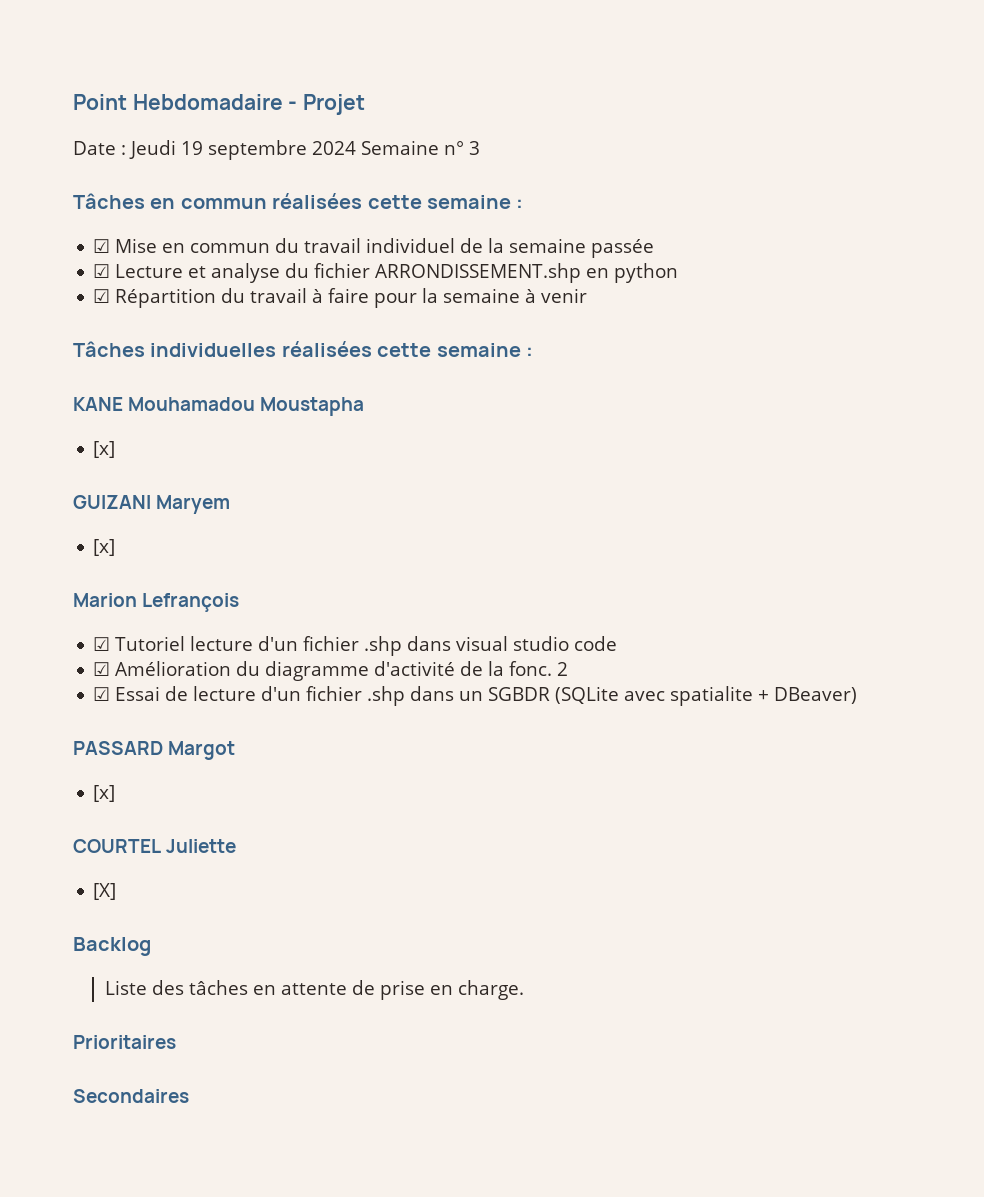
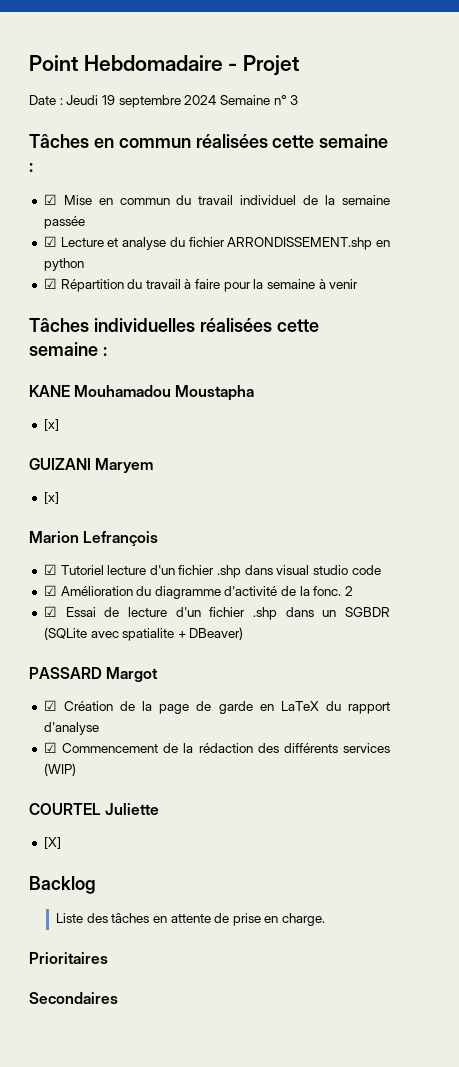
[93,785,116,802] [x] -> [43,700,391,714] [43,722,99,735] [43,742,390,753] [43,763,76,776] ☑ Création de la page de garde en LaTeX du rapport d'analyse // ☑ Commencement de la rédaction des différents services (WIP)

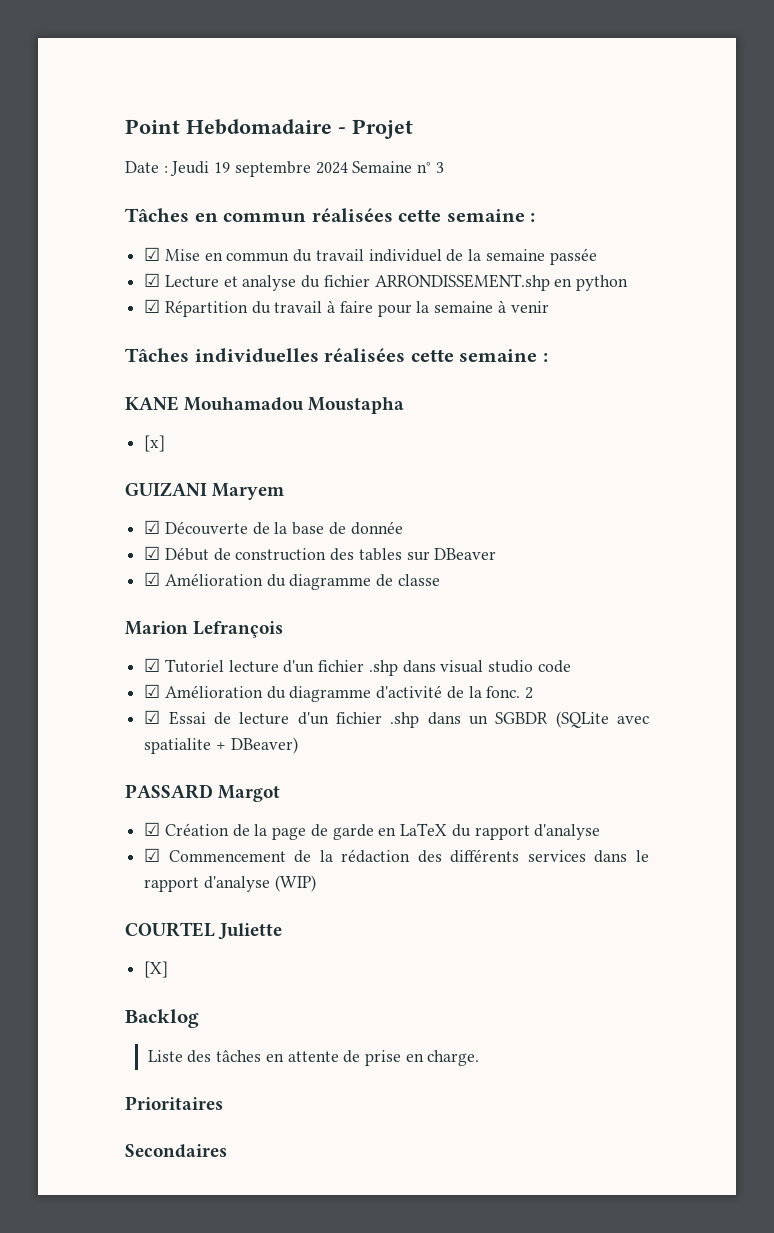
[43,492,59,504] [x] -> [144,520,403,535] [144,546,497,561] [144,572,440,590] ☑ Découverte de la base de donnée // ☑ Début de construction des tables sur DBeaver // ☑ Amélioration du diagramme de classe
(390, 748) none -> [594,850,649,863] [144,876,270,892] dans le rapport d'analyse

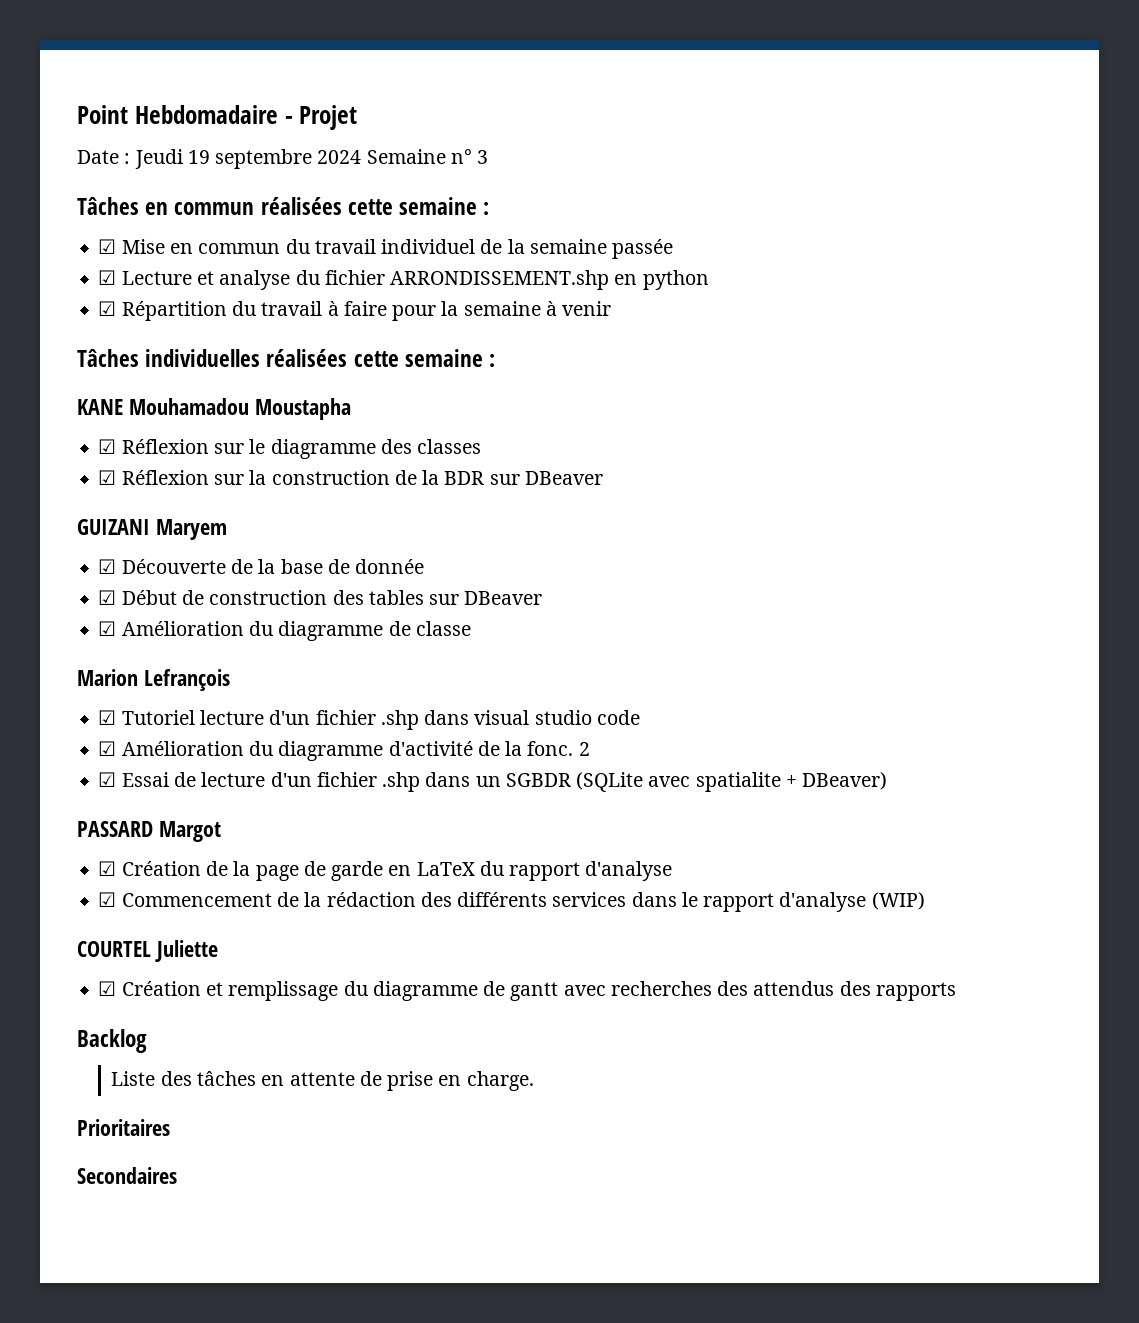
[144,435,166,452] [x] -> [98,439,482,459] [98,470,603,485] ☑ Réflexion sur le diagramme des classes // ☑ Réflexion sur la construction de la BDR sur DBeaver
[144,961,169,978] [X] -> [98,981,956,1001] ☑ Création et remplissage du diagramme de gantt avec recherches des attendus des rapports

